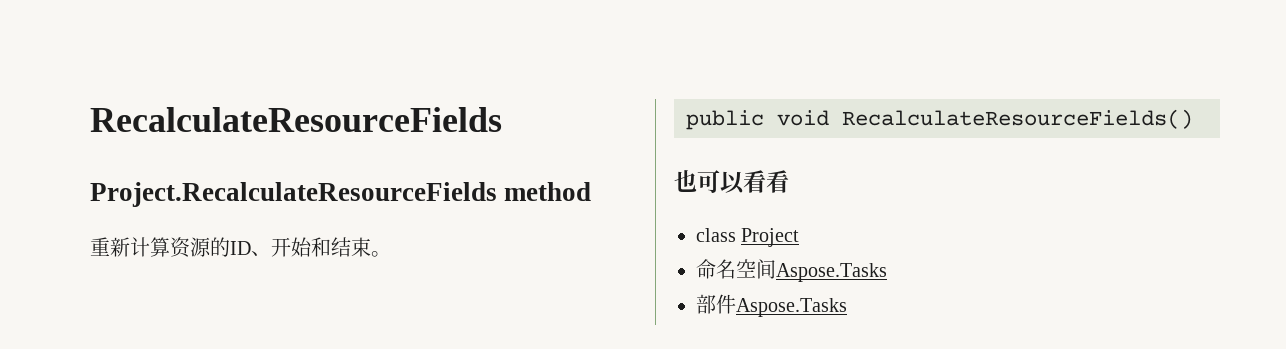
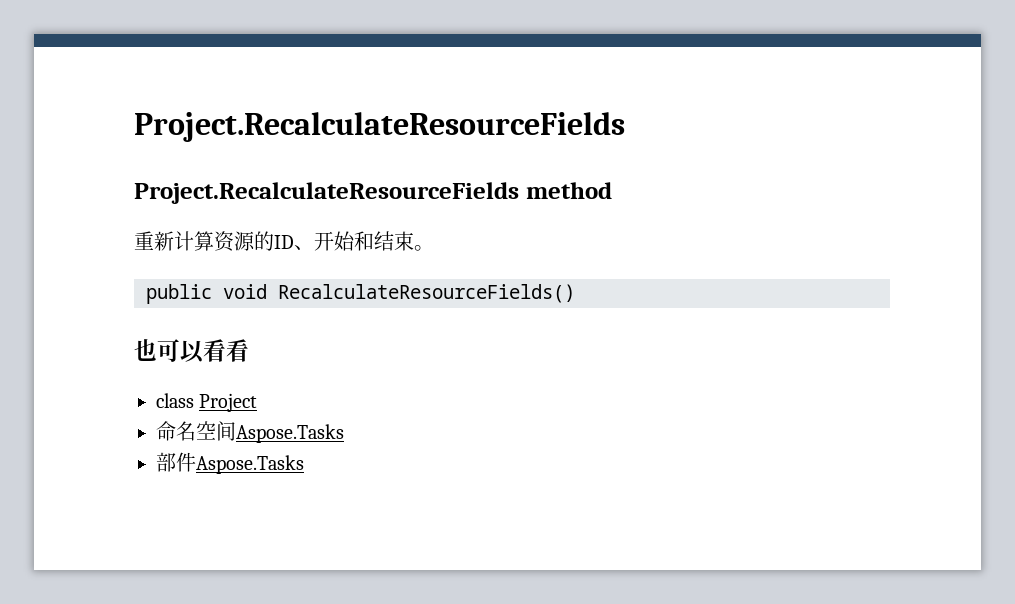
[90,107,502,132] RecalculateResourceFields -> [134,112,625,142] Project.RecalculateResourceFields

